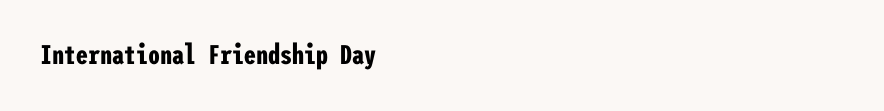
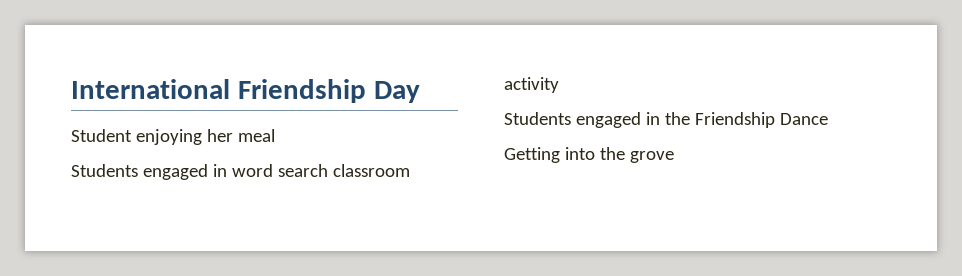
(376, 57) none -> [71,129,275,145] [71,164,410,180] [504,77,559,93] [504,112,828,128] [504,147,674,163] // Student enjoying her meal // Students engaged in word search classroom activity // Students engaged in the Friendship Dance // Getting into the grove

